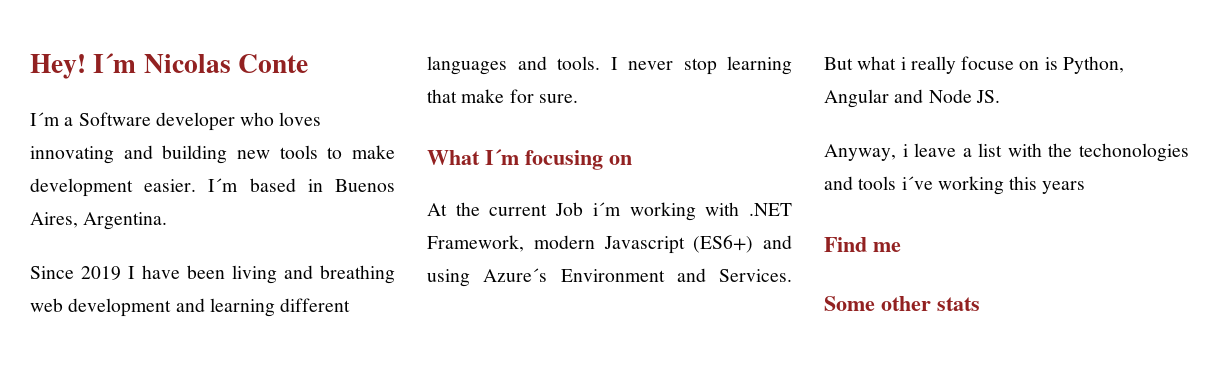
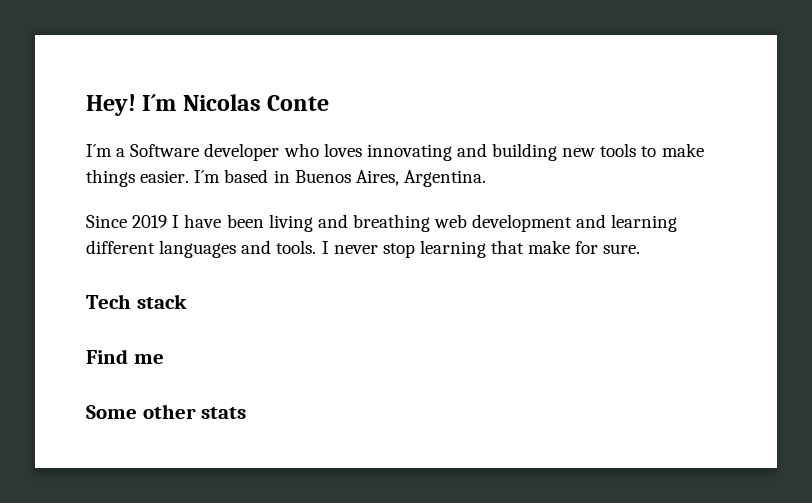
[30,178,133,197] development -> [86,169,135,187] things
[427,149,632,170] [427,202,792,221] [427,235,792,254] [427,268,792,287] [824,56,1124,74] [824,89,1000,108] [824,143,1189,162] [824,176,1086,195] What I´m focusing on // At the current Job i´m working with .NET Framework, modern Javascript (ES6+) and using Azure´s Environment and Services. But what i really focuse on is Python, Angular and Node JS. // Anyway, i leave a list with the techonologies and tools i´ve working this years -> [86,294,187,309] Tech stack

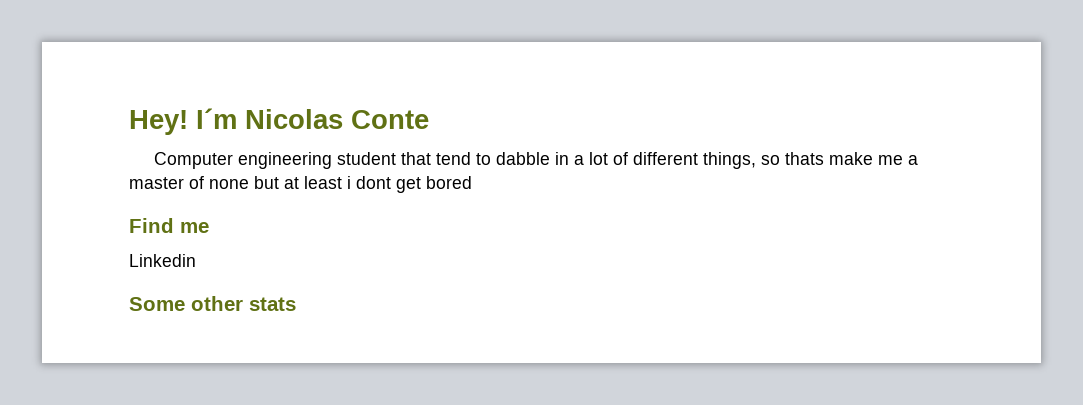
[86,143,704,161] [86,169,486,187] [86,214,678,232] [86,240,641,258] [86,294,187,309] I´m a Software developer who loves innovating and building new tools to make things easier. I´m based in Buenos Aires, Argentina. // Since 2019 I have been living and breathing web development and learning different languages and tools. I never stop learning that make for sure. // Tech stack -> [154,152,919,169] [129,176,472,193] Computer engineering student that tend to dabble in a lot of different things, so thats make me a master of none but at least i dont get bored
(164, 359) none -> [129,254,196,267] // Linkedin

